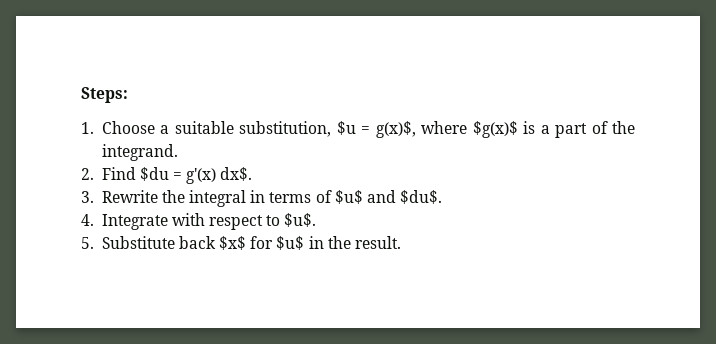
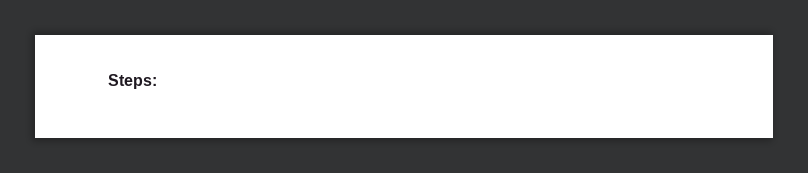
[81,121,635,138] [101,144,178,161] [81,167,253,184] [81,190,443,207] [81,213,317,230] [81,236,402,250] // 1. Choose a suitable substitution, $u = g(x)$, where $g(x)$ is a part of the integrand. // 2. Find $du = g'(x) dx$. // 3. Rewrite the integral in terms of $u$ and $du$. // 4. Integrate with respect to $u$. // 5. Substitute back $x$ for $u$ in the result. -> (157, 81) none

